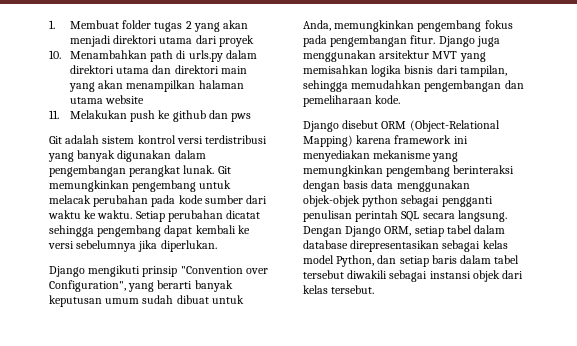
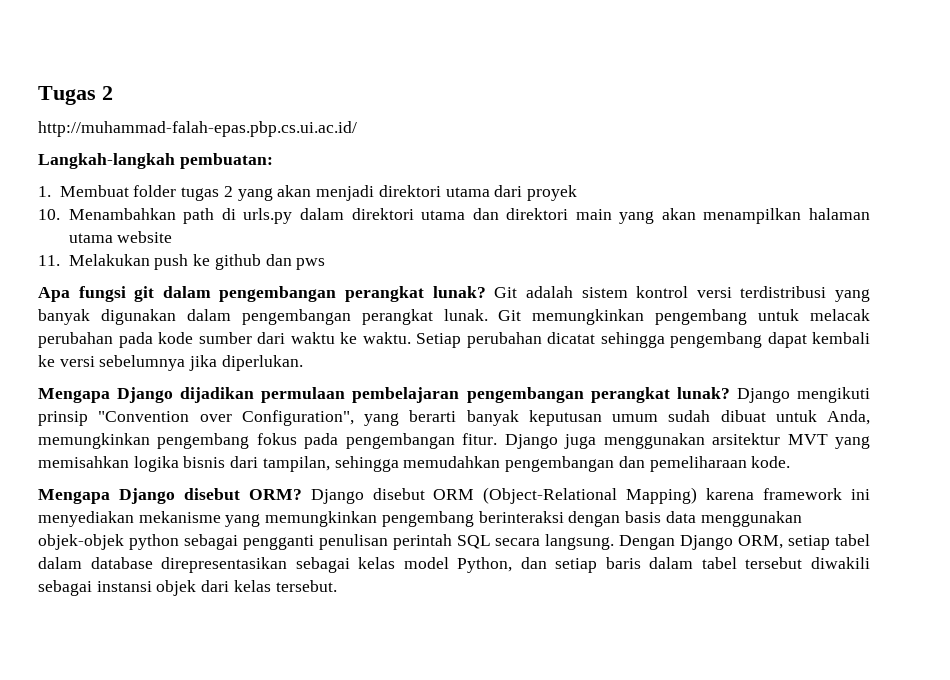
(49, 24) none -> [38,86,113,105] [38,121,357,137] [38,153,273,169] Tugas 2 // http://muhammad-falah-epas.pbp.cs.ui.ac.id/ // Langkah-langkah pembuatan: //
(252, 117) none -> [38,286,486,302] Apa fungsi git dalam pengembangan perangkat lunak?
(217, 246) none -> [38,387,730,403] Mengapa Django dijadikan permulaan pembelajaran pengembangan perangkat lunak?
(401, 99) none -> [38,488,302,504] Mengapa Django disebut ORM?

